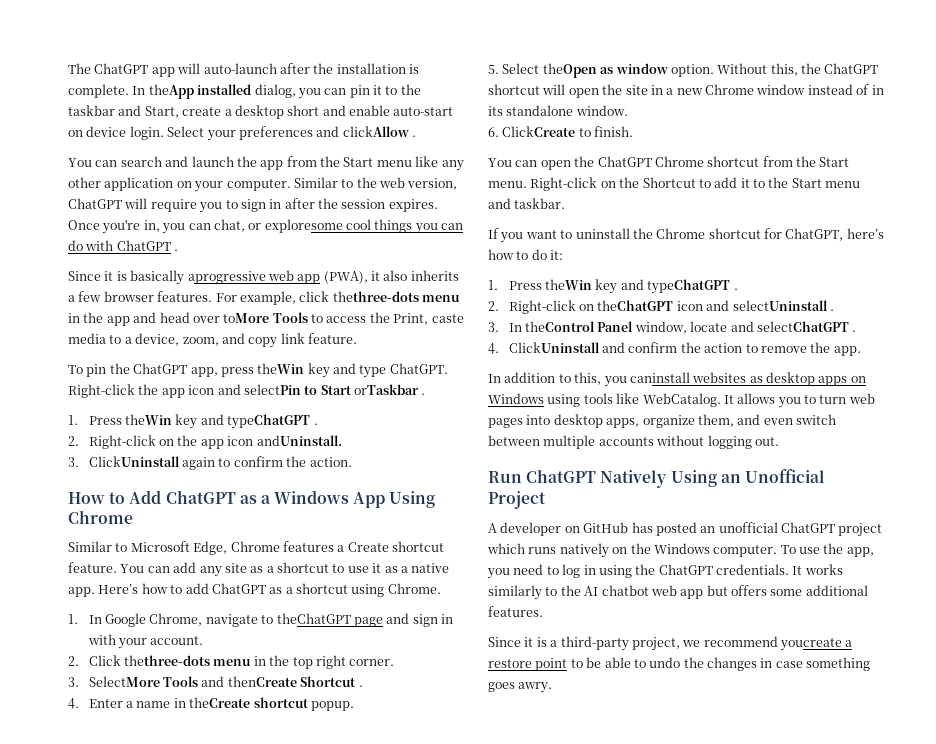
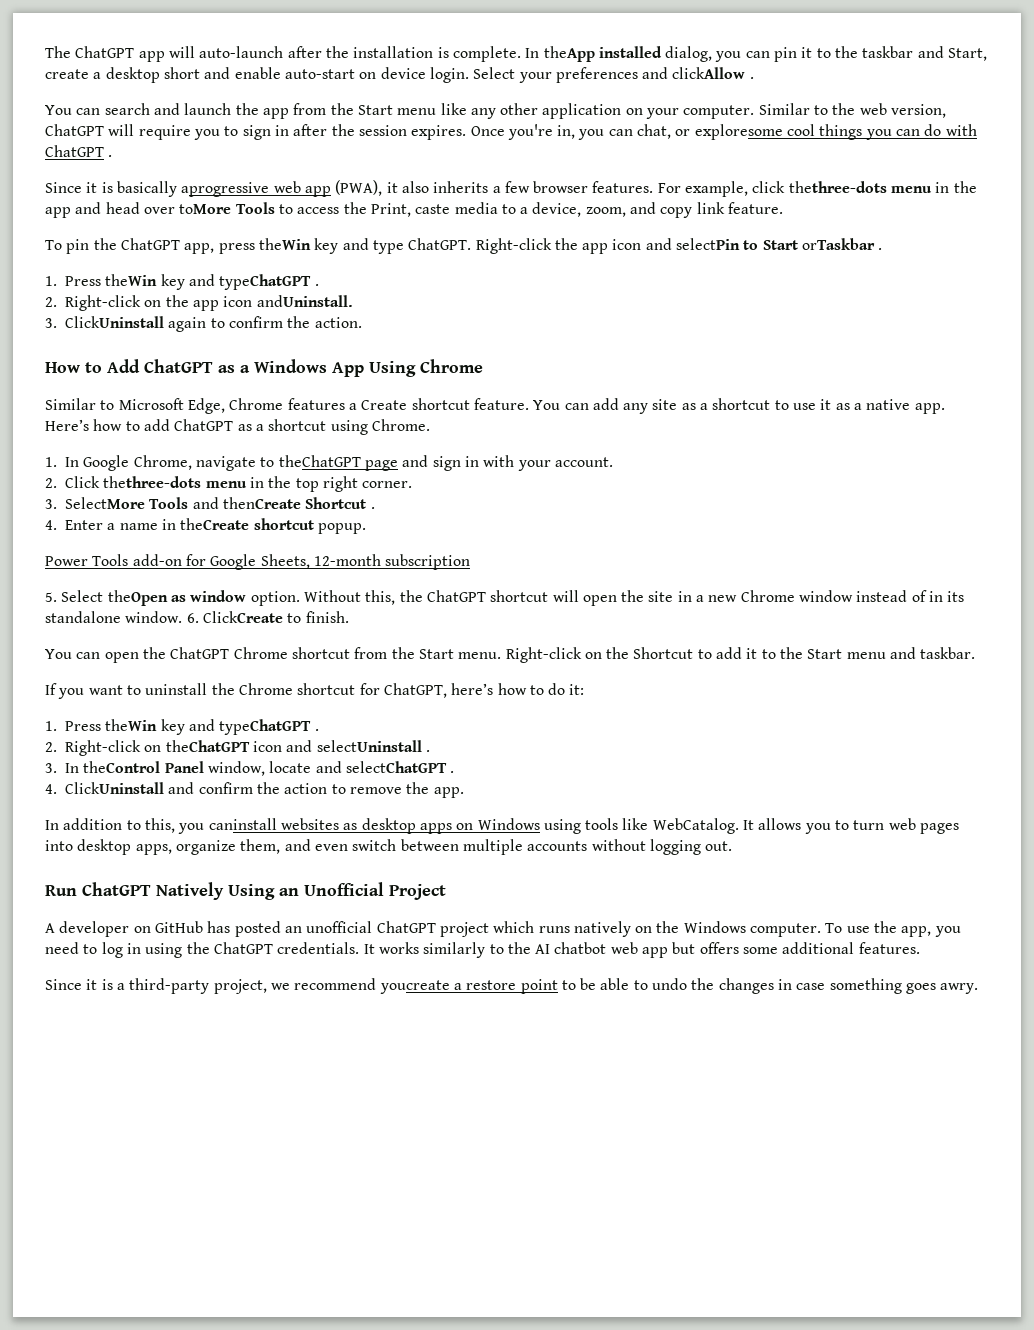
(354, 706) none -> [45,554,471,570] // Power Tools add-on for Google Sheets, 12-month subscription
(628, 110) // -> (183, 617) none

